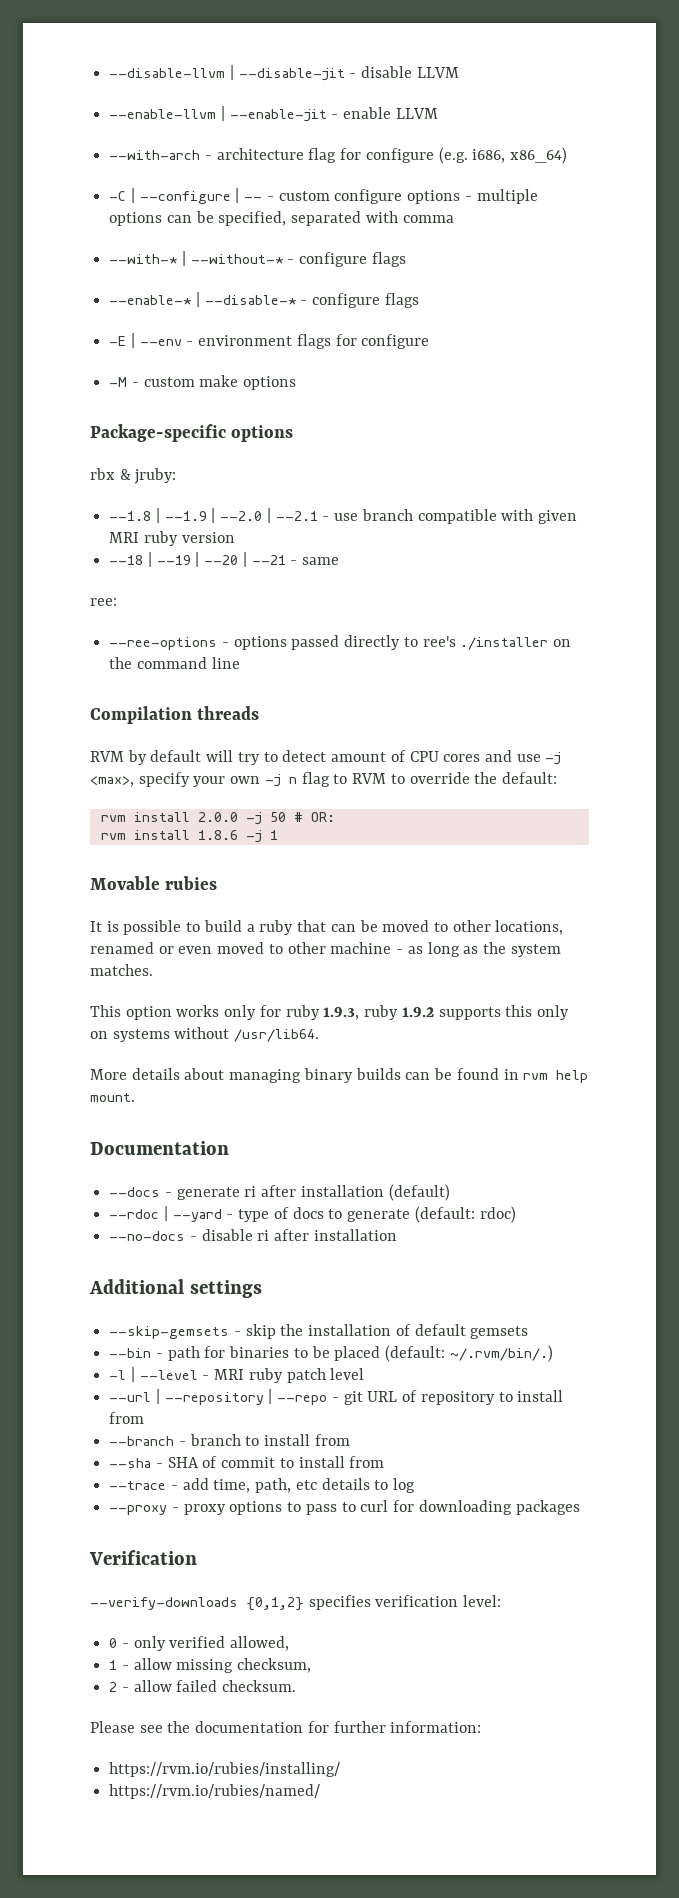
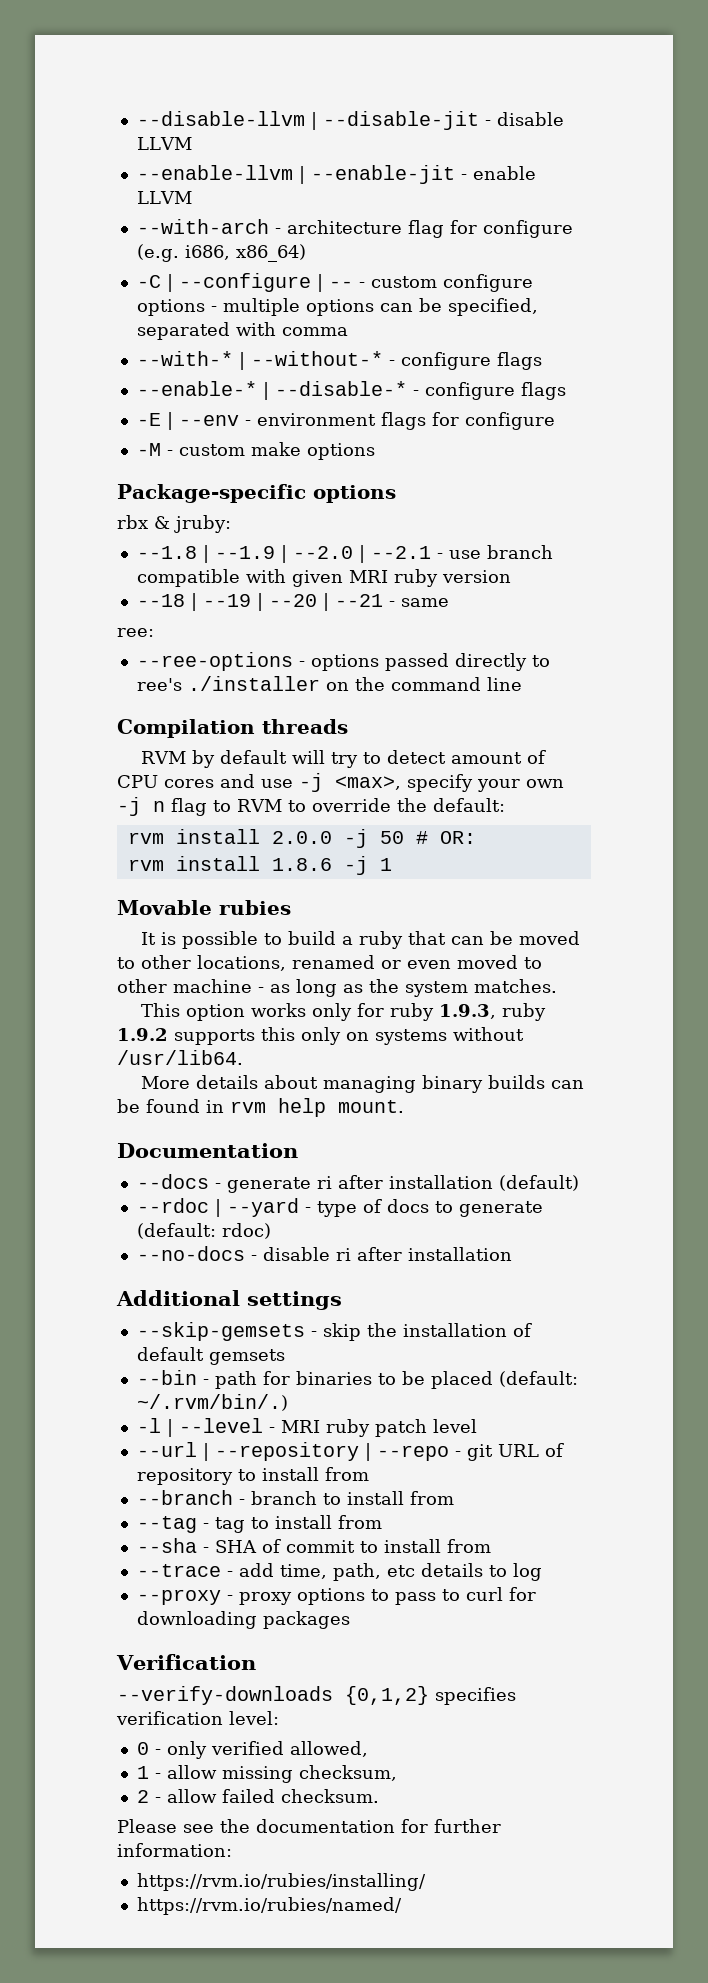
(350, 1440) none -> [136,1515,382,1533] // --tag - tag to install from

